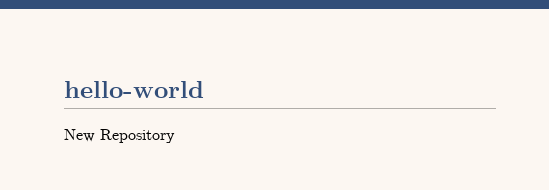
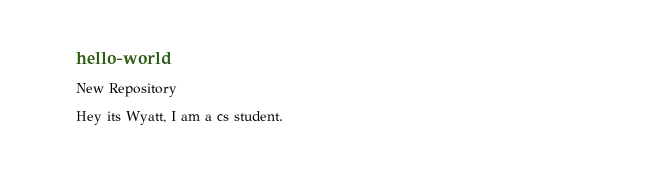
(175, 136) none -> [76,111,283,125] // Hey its Wyatt, I am a cs student.

